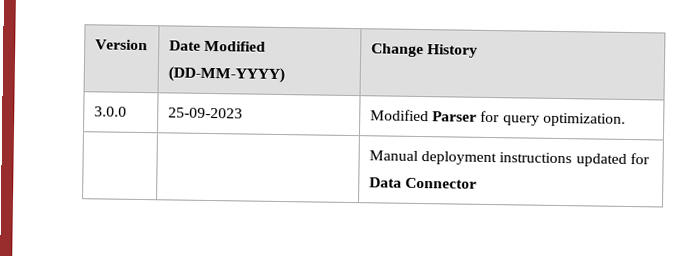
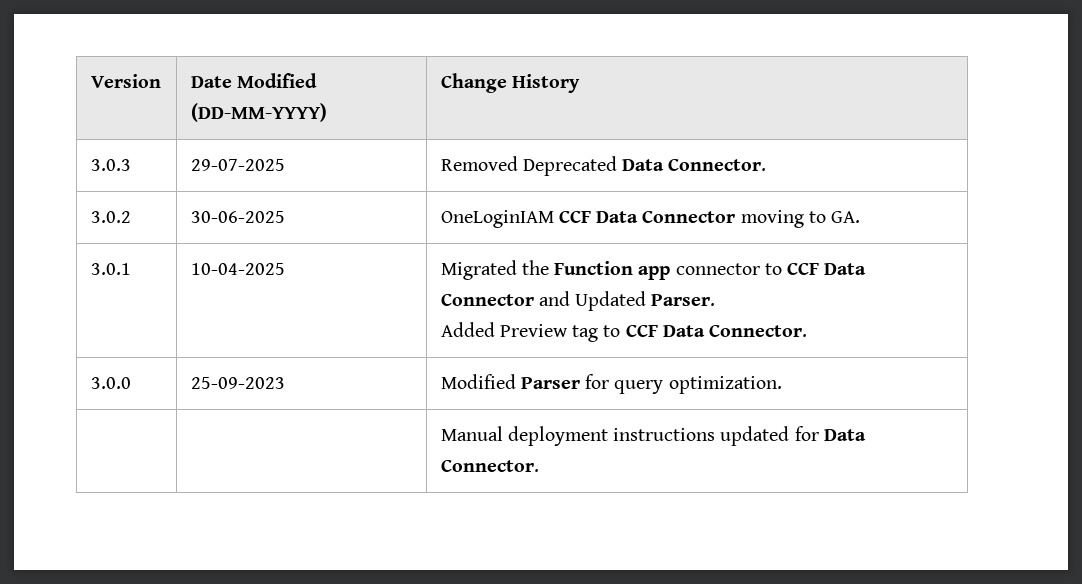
(479, 51) none -> [90,159,131,171] [190,159,285,171] [440,156,767,176] [90,211,131,223] [190,211,285,223] [440,210,861,228] [90,263,131,275] [190,263,285,275] [440,260,867,280] [440,291,716,311] [440,322,808,342] // 3.0.3 | 29-07-2025 | Removed Deprecated Data Connector. // 3.0.2 | 30-06-2025 | OneLoginIAM CCF Data Connector moving to GA. // 3.0.1 | 10-04-2025 | Migrated the Function app connector to CCF Data Connector and Updated Parser. // Added Preview tag to CCF Data Connector.
[405,177,478,189] Connector -> [440,459,539,472] Connector.

